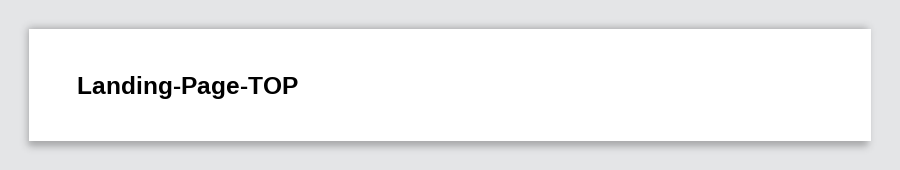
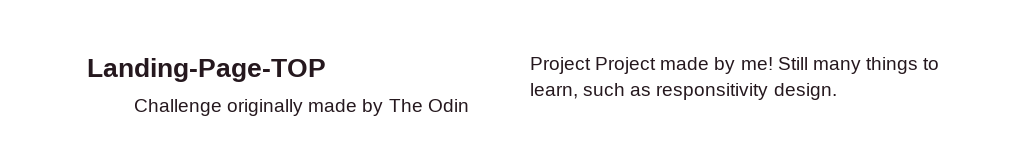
(298, 87) none -> [133,99,469,116] [530,57,940,74] [530,83,837,100] // Challenge originally made by The Odin Project Project made by me! Still many things to learn, such as responsitivity design.

